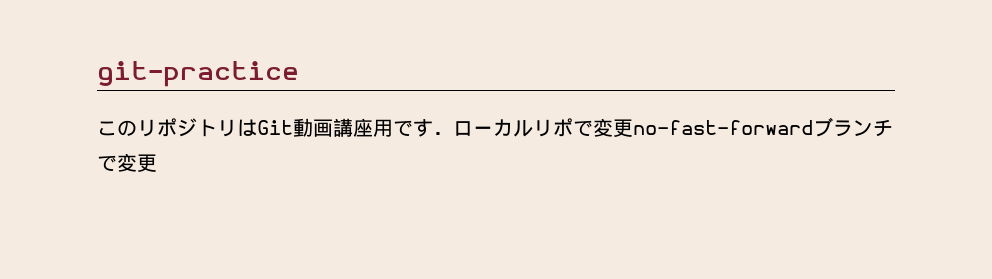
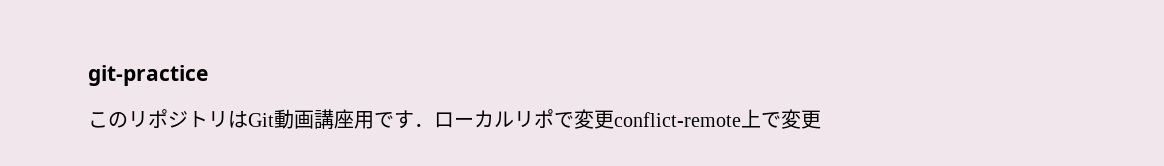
[633,117,893,137] no-fast-forwardブランチ -> [614,109,761,128] conflict-remote上

